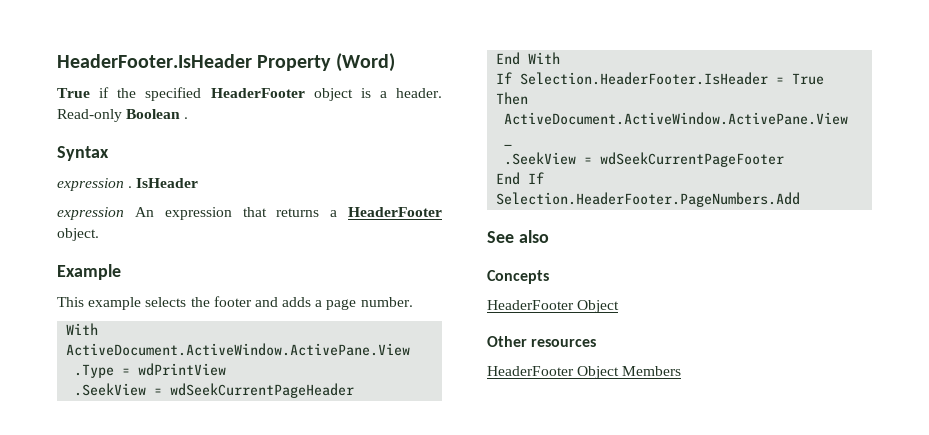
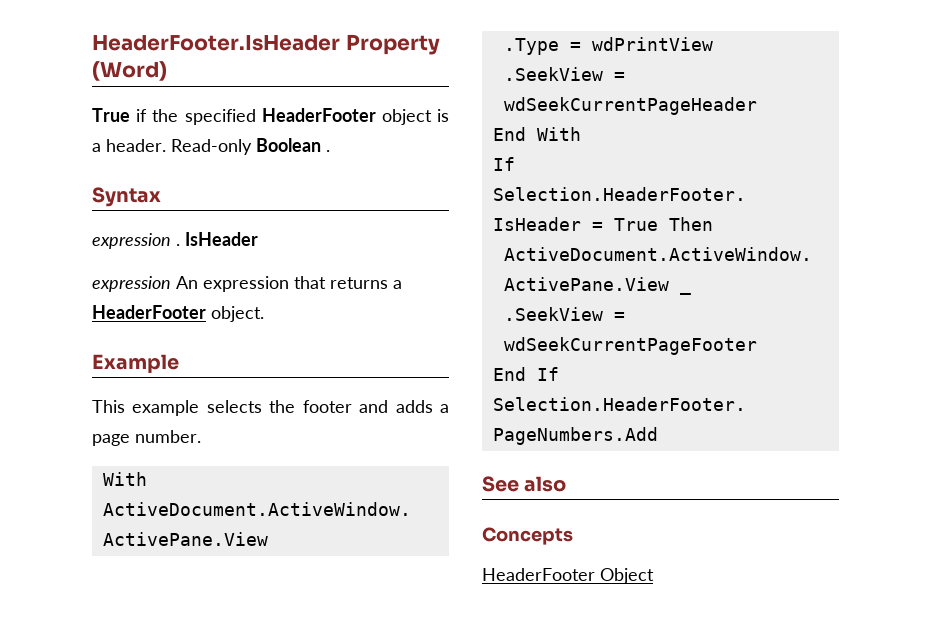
[487,336,597,347] [487,366,682,379] // Other resources // HeaderFooter Object Members -> (654, 576) none

